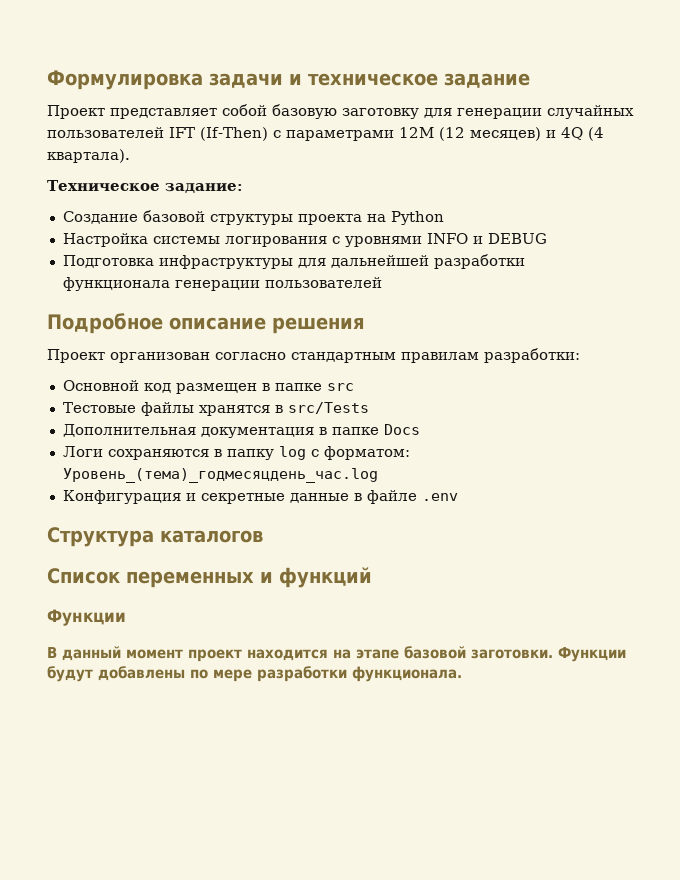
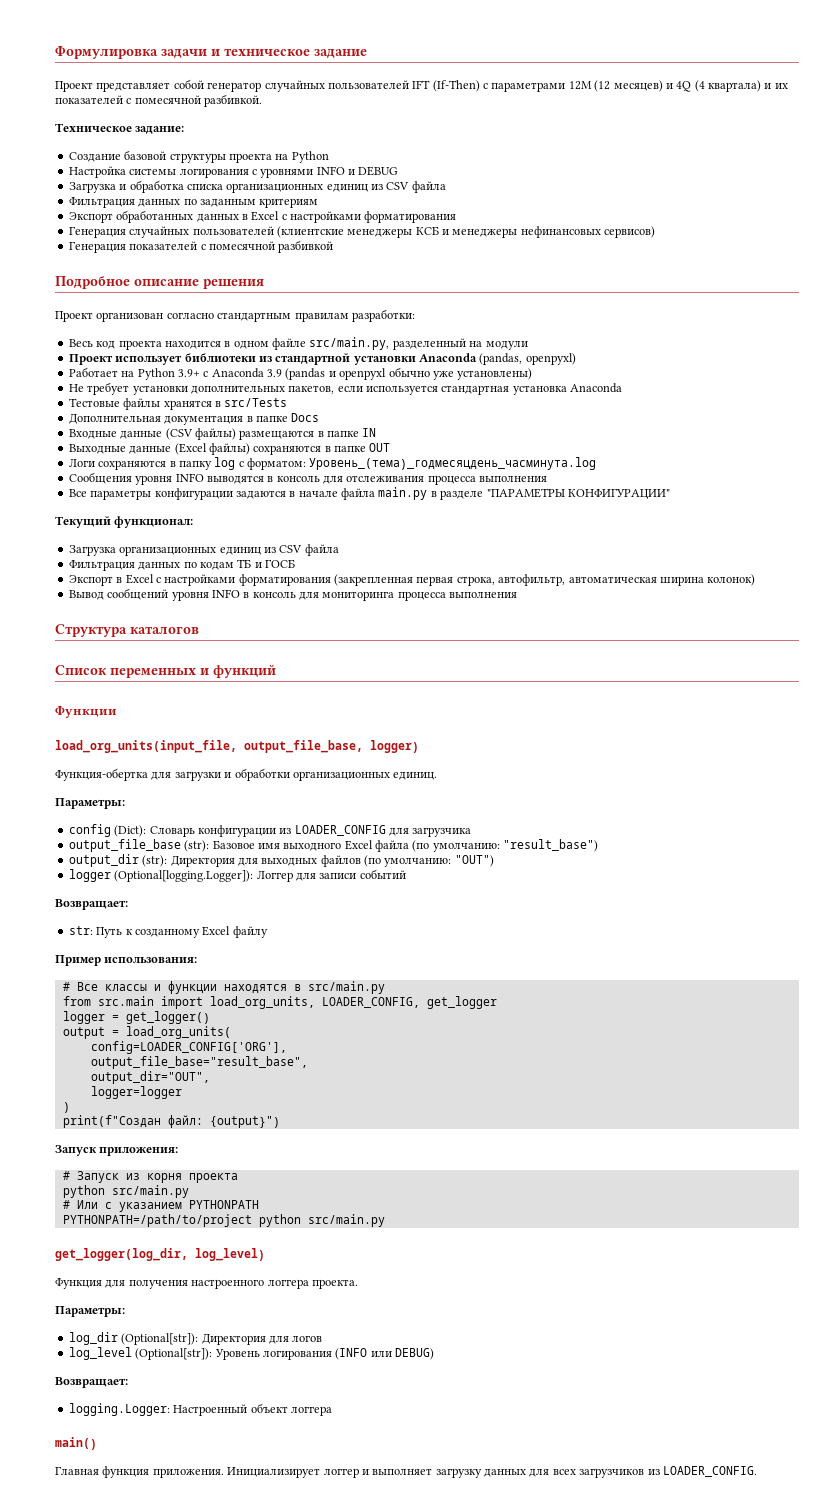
[272,104,542,119] базовую заготовку для генерации -> [207,82,262,92] генератор
[47,149,130,163] квартала). -> [708,80,788,92] [55,94,263,107] квартала) и их показателей с помесячной разбивкой.
[62,254,525,269] [62,277,382,291] Подготовка инфраструктуры для дальнейшей разработки функционала генерации пользователей -> [68,180,446,193] [68,197,319,208] [68,210,457,223] [68,226,656,238] [68,240,334,253] Загрузка и обработка списка организационных единиц из CSV файла // Фильтрация данных по заданным критериям // Экспорт обработанных данных в Excel с настройками форматирования // Генерация случайных пользователей (клиентские менеджеры КСБ и менеджеры нефинансовых сервисов) // Генерация показателей с помесячной разбивкой
[62,380,354,394] Основной код размещен в папке src -> [68,337,528,350] [68,353,576,365] [68,367,533,380] [68,382,623,395] Весь код проекта находится в одном файле src/main.py, разделенный на модули // Проект использует библиотеки из стандартной установки Anaconda (pandas, openpyxl) // Работает на Python 3.9+ с Anaconda 3.9 (pandas и openpyxl обычно уже установлены) // Не требует установки дополнительных пакетов, если используется стандартная установка Anaconda
(420, 429) none -> [68,428,377,440] [68,443,391,455] // Входные данные (CSV файлы) размещаются в папке IN // Выходные данные (Excel файлы) сохраняются в папке OUT
[62,468,378,483] [62,490,458,504] Уровень_(тема)_годмесяцдень_час.log // Конфигурация и секретные данные в файле .env -> [309,457,597,470] [68,472,548,485] [68,487,670,500] [55,516,194,528] [68,544,339,556] [68,559,295,571] [68,574,756,586] [68,588,518,601] Уровень_(тема)_годмесяцдень_часминута.log // Сообщения уровня INFO выводятся в консоль для отслеживания процесса выполнения // Все параметры конфигурации задаются в начале файла main.py в разделе "ПАРАМЕТРЫ КОНФИГУРАЦИИ" // Текущий функционал: // Загрузка организационных единиц из CSV файла // Фильтрация данных по кодам ТБ и ГОСБ // Экспорт в Excel с настройками форматирования (закрепленная первая строка, автофильтр, автоматическая ширина колонок) // Вывод сообщений уровня INFO в консоль для мониторинга процесса выполнения
[47,646,626,662] [47,666,462,682] В данный момент проект находится на этапе базовой заготовки. Функции будут добавлены по мере разработки функционала. -> [55,740,419,753] [55,768,438,781] [55,798,125,809] [68,824,472,837] [68,839,599,852] [68,854,494,867] [68,869,406,882] [55,899,128,910] [68,926,268,938] [55,955,198,966] [62,981,385,994] [62,996,497,1009] [62,1011,210,1024] [62,1026,231,1039] [90,1041,287,1054] [90,1056,308,1069] [90,1071,210,1084] [90,1086,182,1099] [62,1102,70,1113] [62,1115,280,1128] [55,1145,179,1156] [62,1171,238,1183] [62,1185,189,1198] [62,1200,259,1212] [62,1214,385,1227] [55,1248,265,1261] [55,1278,358,1289] [55,1306,125,1317] [68,1332,323,1345] [68,1347,434,1360] [55,1377,128,1388] [68,1403,332,1416] [55,1437,97,1450] [55,1466,757,1478] load_org_units(input_file, output_file_base, logger) // Функция-обертка для загрузки и обработки организационных единиц. // Параметры: // config (Dict): Словарь конфигурации из LOADER_CONFIG для загрузчика // output_file_base (str): Базовое имя выходного Excel файла (по умолчанию: "result_base") // output_dir (str): Директория для выходных файлов (по умолчанию: "OUT") // logger (Optional[logging.Logger]): Логгер для записи событий // Возвращает: // str: Путь к созданному Excel файлу // Пример использования: // # Все классы и функции находятся в src/main.py // from src.main import load_org_units, LOADER_CONFIG, get_logger // logger = get_logger() // output = load_org_units( // config=LOADER_CONFIG['ORG'], // output_file_base="result_base", // output_dir="OUT", // logger=logger // ) // print(f"Создан файл: {output}") // Запуск приложения: // # Запуск из корня проекта // python src/main.py // # Или с указанием PYTHONPATH // PYTHONPATH=/path/to/project python src/main.py // get_logger(log_dir, log_level) // Функция для получения настроенного логгера проекта. // Параметры: // log_dir (Optional[str]): Директория для логов // log_level (Optional[str]): Уровень логирования (INFO или DEBUG) // Возвращает: // logging.Logger: Настроенный объект логгера // main() // Главная функция приложения. Инициализирует логгер и выполняет загрузку данных для всех загрузчиков из LOADER_CONFIG.

